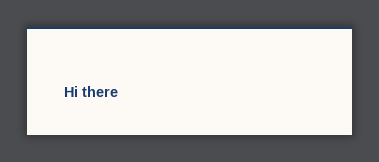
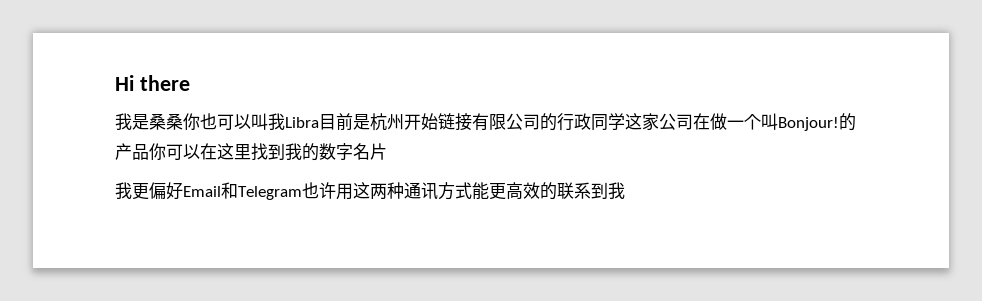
(118, 91) none -> [115,113,856,131] [115,143,387,161] [115,182,625,200] // 我是桑桑你也可以叫我Libra目前是杭州开始链接有限公司的行政同学这家公司在做一个叫Bonjour!的产品你可以在这里找到我的数字名片 // 我更偏好Email和Telegram也许用这两种通讯方式能更高效的联系到我

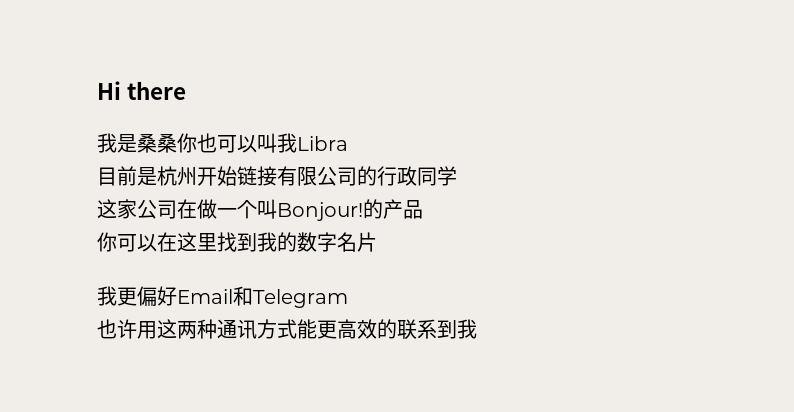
(319, 122) none -> (348, 143) //
(625, 121) none -> (457, 176) //
(149, 152) none -> (423, 209) //
(302, 193) none -> (348, 298) //

